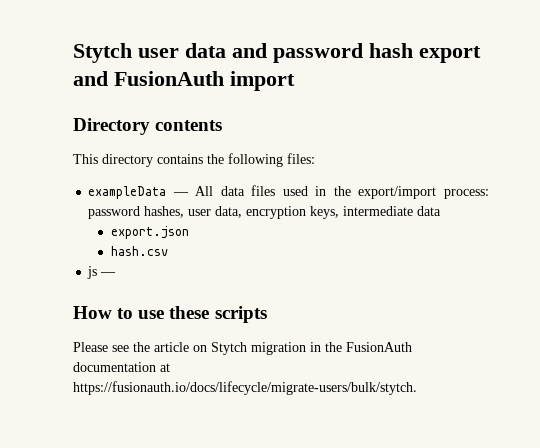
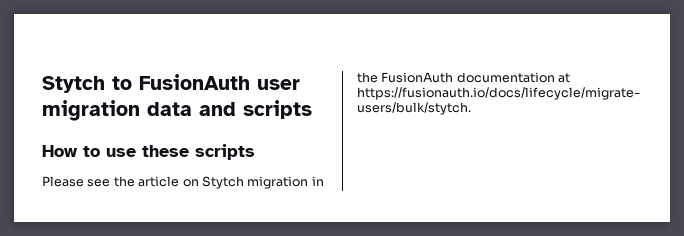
[73,43,481,63] [73,71,295,91] [73,118,223,135] [73,153,315,167] [88,185,490,199] [88,206,442,219] [110,226,189,239] [110,246,168,256] [87,266,117,279] Stytch user data and password hash export and FusionAuth import // Directory contents // This directory contains the following files: // exampleData — All data files used in the export/import process: password hashes, user data, encryption keys, intermediate data // export.json // hash.csv // js — -> [42,74,300,93] [42,100,312,121] Stytch to FusionAuth user migration data and scripts

